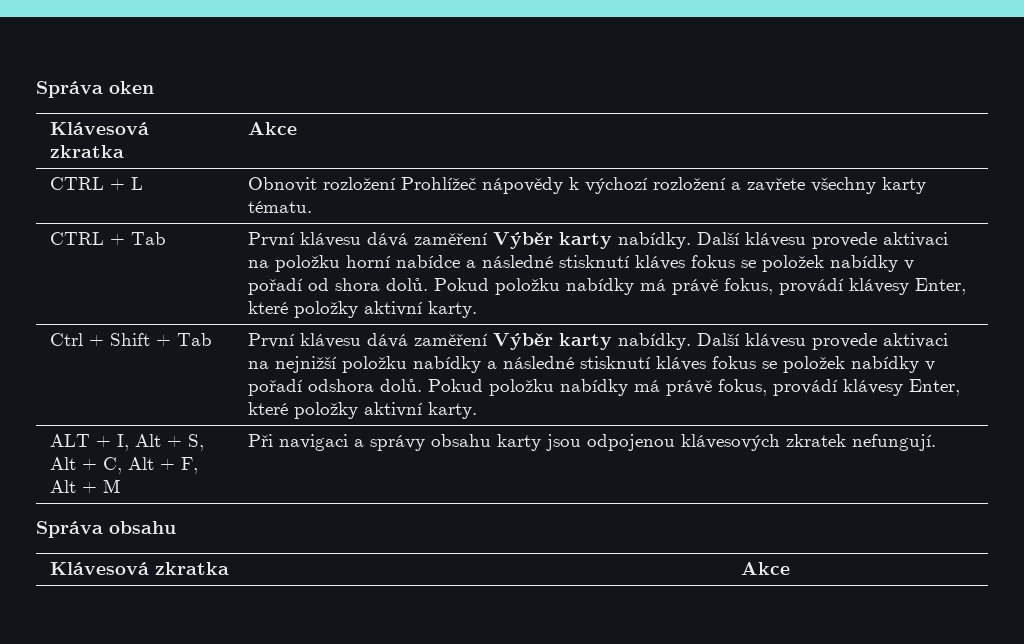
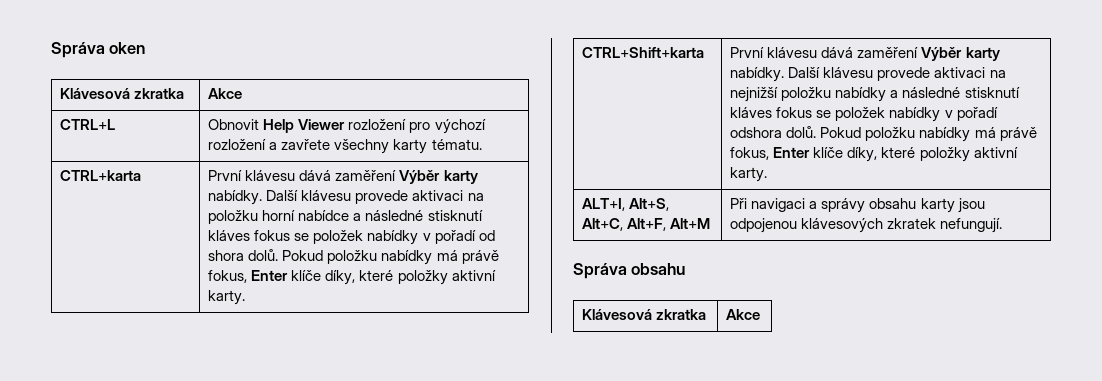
[50,177,144,190] [248,177,580,194] CTRL + L | Obnovit rozložení Prohlížeč nápovědy k -> [60,119,116,130] [208,119,431,133] CTRL+L | Obnovit Help Viewer rozložení pro
[50,232,167,245] CTRL + Tab -> [60,170,142,181] CTRL+karta
[779,278,967,295] [248,301,478,318] [50,333,213,346] provádí klávesy Enter, které položky aktivní karty. // Ctrl + Shift + Tab -> [251,270,496,285] [208,290,246,305] [582,47,705,58] Enter klíče díky, které položky aktivní karty. // CTRL+Shift+karta
[773,379,961,396] [248,402,478,419] [50,434,205,451] [50,457,199,474] [50,479,121,493] provádí klávesy Enter, které položky aktivní karty. // ALT + I, Alt + S, Alt + C, Alt + F, Alt + M -> [773,147,1018,162] [730,167,768,182] [582,198,670,211] [582,218,711,231] Enter klíče díky, které položky aktivní karty. // ALT+I, Alt+S, Alt+C, Alt+F, Alt+M

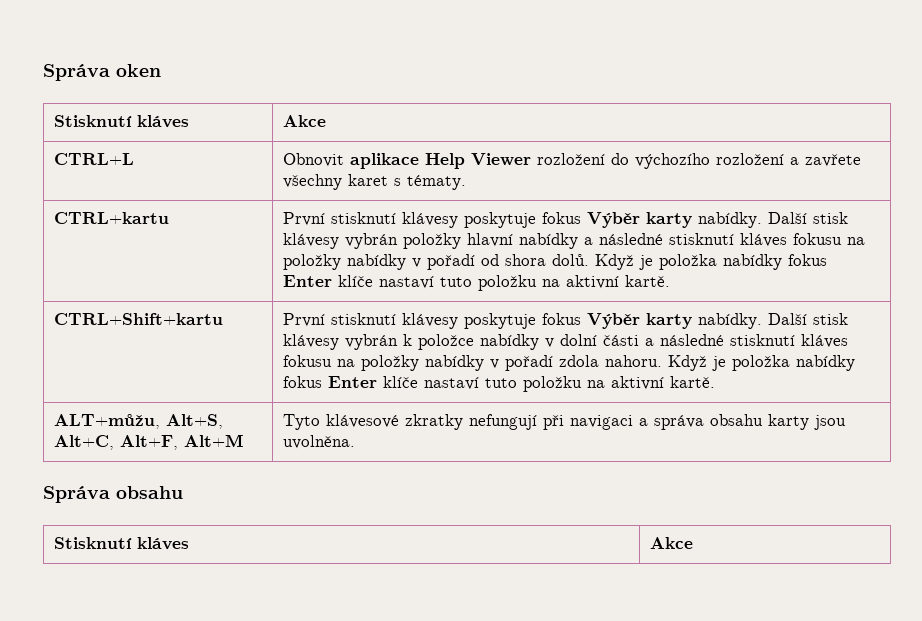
[60,88,185,99] Klávesová zkratka -> [54,115,190,128] Stisknutí kláves
(260, 124) none -> [350,153,420,169] aplikace
[409,119,486,134] pro výchozí -> [611,153,711,169] do výchozího
[393,139,482,154] [60,170,142,181] [208,170,478,184] [208,190,484,205] [208,210,483,224] [208,230,364,244] karty tématu. // CTRL+karta | První klávesu dává zaměření Výběr karty nabídky. Další klávesu provede aktivaci na položku horní nabídce a následné stisknutí kláves fokus se položek -> [348,174,467,190] [54,212,170,224] [283,212,849,228] [283,233,866,249] [283,254,342,270] karet s tématy. // CTRL+kartu | První stisknutí klávesy poskytuje fokus Výběr karty nabídky. Další stisk klávesy vybrán položky hlavní nabídky a následné stisknutí kláves fokusu na položky
[282,250,499,265] [208,270,496,285] [208,290,246,305] [582,47,705,58] [730,47,1000,61] [730,67,1006,82] [730,87,1020,102] [730,107,998,122] [730,126,1037,142] [730,147,1018,162] [730,167,768,182] [582,198,626,211] Pokud položku nabídky má právě fokus, Enter klíče díky, které položky aktivní karty. // CTRL+Shift+karta | První klávesu dává zaměření Výběr karty nabídky. Další klávesu provede aktivaci na nejnižší položku nabídky a následné stisknutí kláves fokus se položek nabídky v pořadí odshora dolů. Pokud položku nabídky má právě fokus, Enter klíče díky, které položky aktivní karty. // ALT+I, -> [595,254,828,270] [283,275,671,291] [54,313,224,325] [283,313,849,329] [283,334,849,350] [283,355,856,371] [283,376,716,392] [54,414,161,429] Když je položka nabídky fokus Enter klíče nastaví tuto položku na aktivní kartě. // CTRL+Shift+kartu | První stisknutí klávesy poskytuje fokus Výběr karty nabídky. Další stisk klávesy vybrán k položce nabídky v dolní části a následné stisknutí kláves fokusu na položky nabídky v pořadí zdola nahoru. Když je položka nabídky fokus Enter klíče nastaví tuto položku na aktivní kartě. // ALT+můžu,
[730,198,748,209] Při -> [283,414,565,430] Tyto klávesové zkratky nefungují při
[821,198,866,213] správy -> [654,415,705,430] správa
[730,218,1003,233] odpojenou klávesových zkratek nefungují. -> [283,435,356,449] uvolněna.
[582,309,707,320] Klávesová zkratka -> [54,537,190,550] Stisknutí kláves

